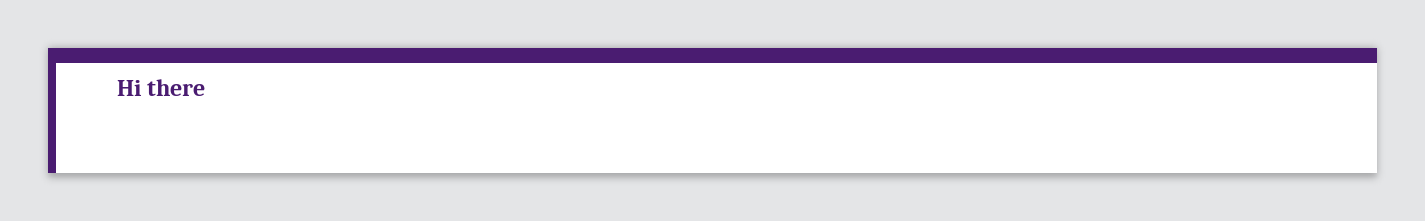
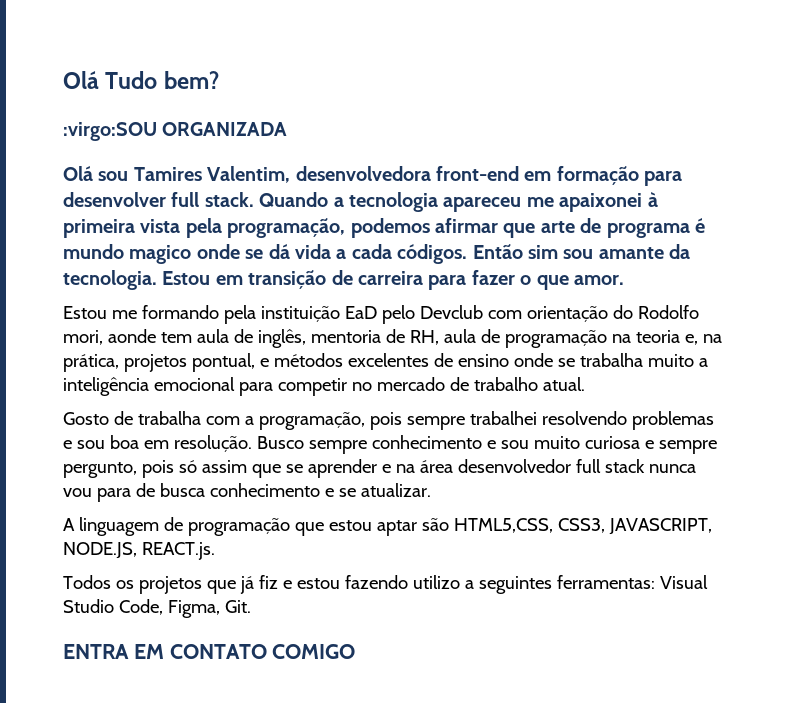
[117,79,206,96] Hi there -> [63,71,219,89] [63,122,288,141] [63,166,683,186] [63,192,658,212] [63,218,705,238] [63,244,691,264] [63,270,624,290] [63,305,699,324] [63,329,722,348] [63,353,708,372] [63,377,585,396] [63,411,714,430] [63,435,717,454] [63,459,696,478] [63,483,431,502] [63,517,712,536] [63,542,215,560] [63,575,708,594] [63,599,251,618] [63,644,356,659] Olá Tudo bem? // :virgo:SOU ORGANIZADA // Olá sou Tamires Valentim, desenvolvedora front-end em formação para desenvolver full stack. Quando a tecnologia apareceu me apaixonei à primeira vista pela programação, podemos afirmar que arte de programa é mundo magico onde se dá vida a cada códigos. Então sim sou amante da tecnologia. Estou em transição de carreira para fazer o que amor. // Estou me formando pela instituição EaD pelo Devclub com orientação do Rodolfo mori, aonde tem aula de inglês, mentoria de RH, aula de programação na teoria e, na prática, projetos pontual, e métodos excelentes de ensino onde se trabalha muito a inteligência emocional para competir no mercado de trabalho atual. // Gosto de trabalha com a programação, pois sempre trabalhei resolvendo problemas e sou boa em resolução. Busco sempre conhecimento e sou muito curiosa e sempre pergunto, pois só assim que se aprender e na área desenvolvedor full stack nunca vou para de busca conhecimento e se atualizar. // A linguagem de programação que estou aptar são HTML5,CSS, CSS3, JAVASCRIPT, NODE.JS, REACT.js. // Todos os projetos que já fiz e estou fazendo utilizo a seguintes ferramentas: Visual Studio Code, Figma, Git. // ENTRA EM CONTATO COMIGO

